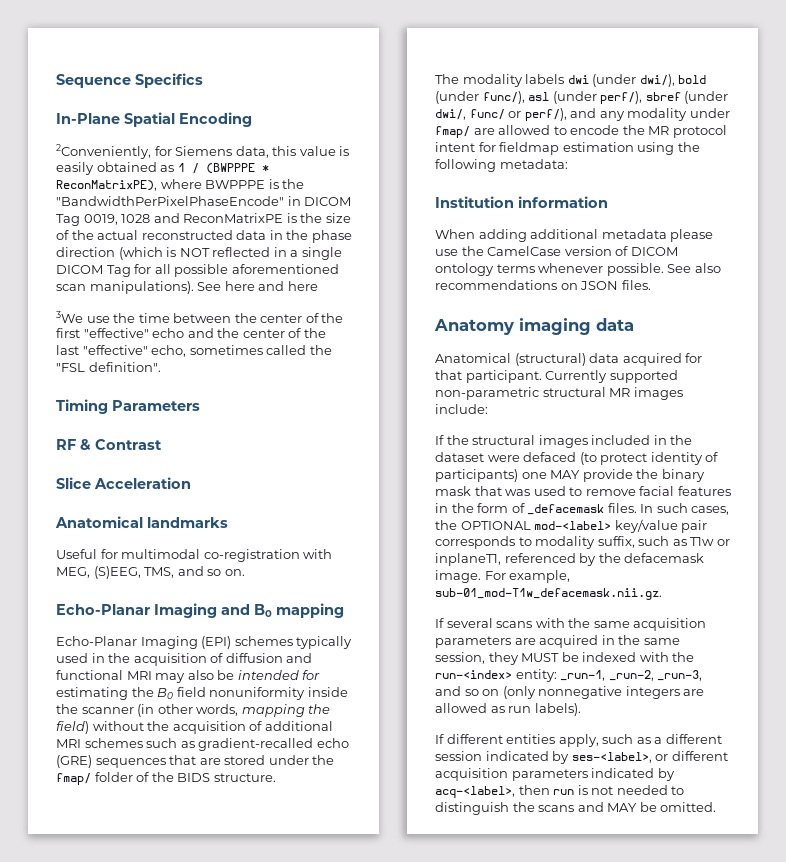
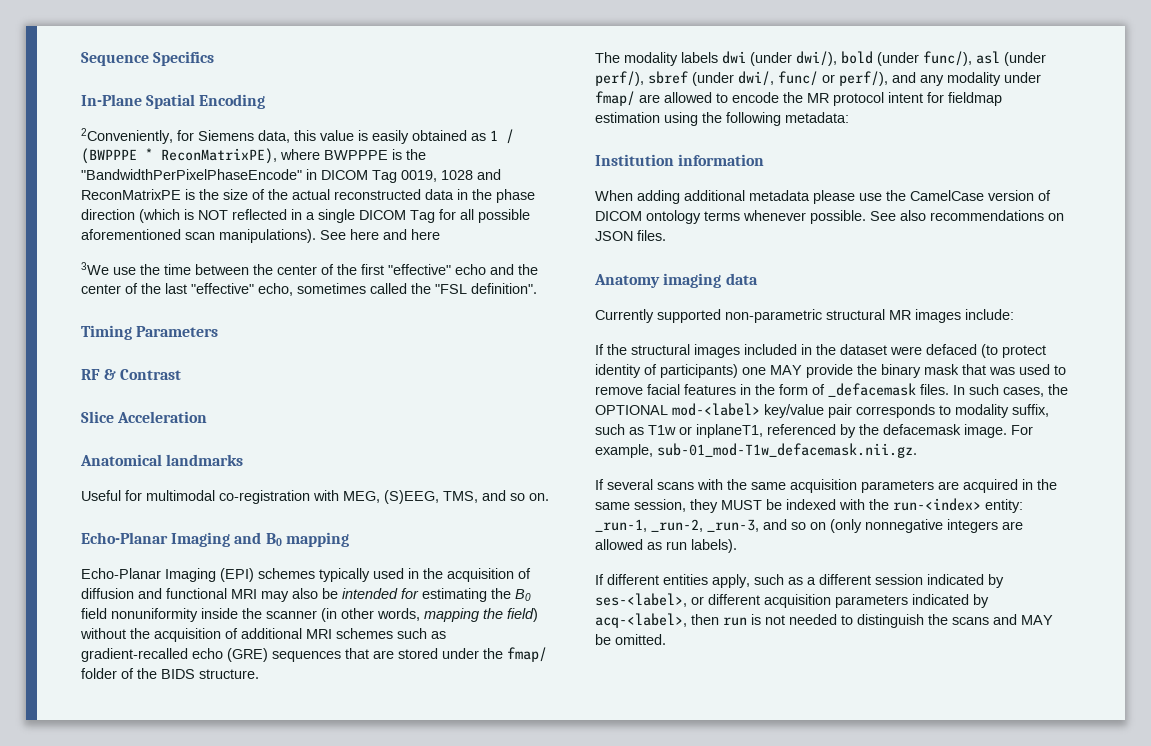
[435,353,703,366] [435,370,542,383] Anatomical (structural) data acquired for that participant. -> (758, 279) none

